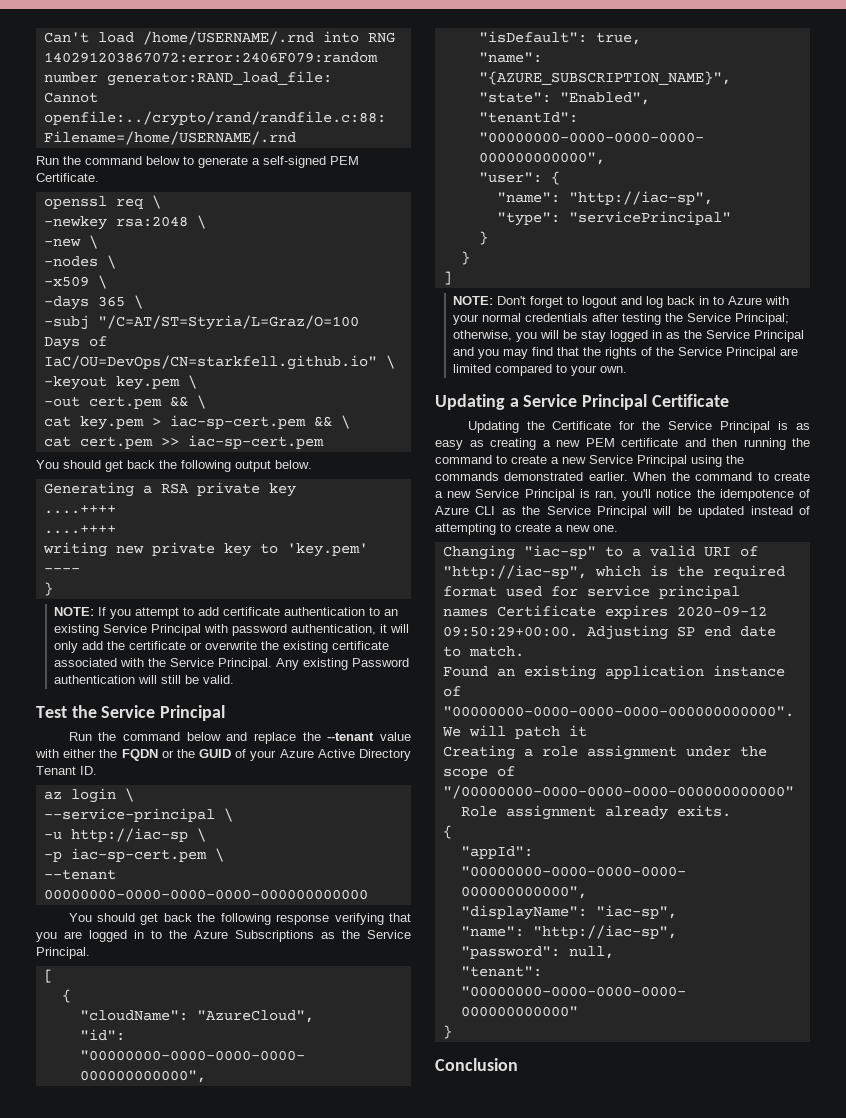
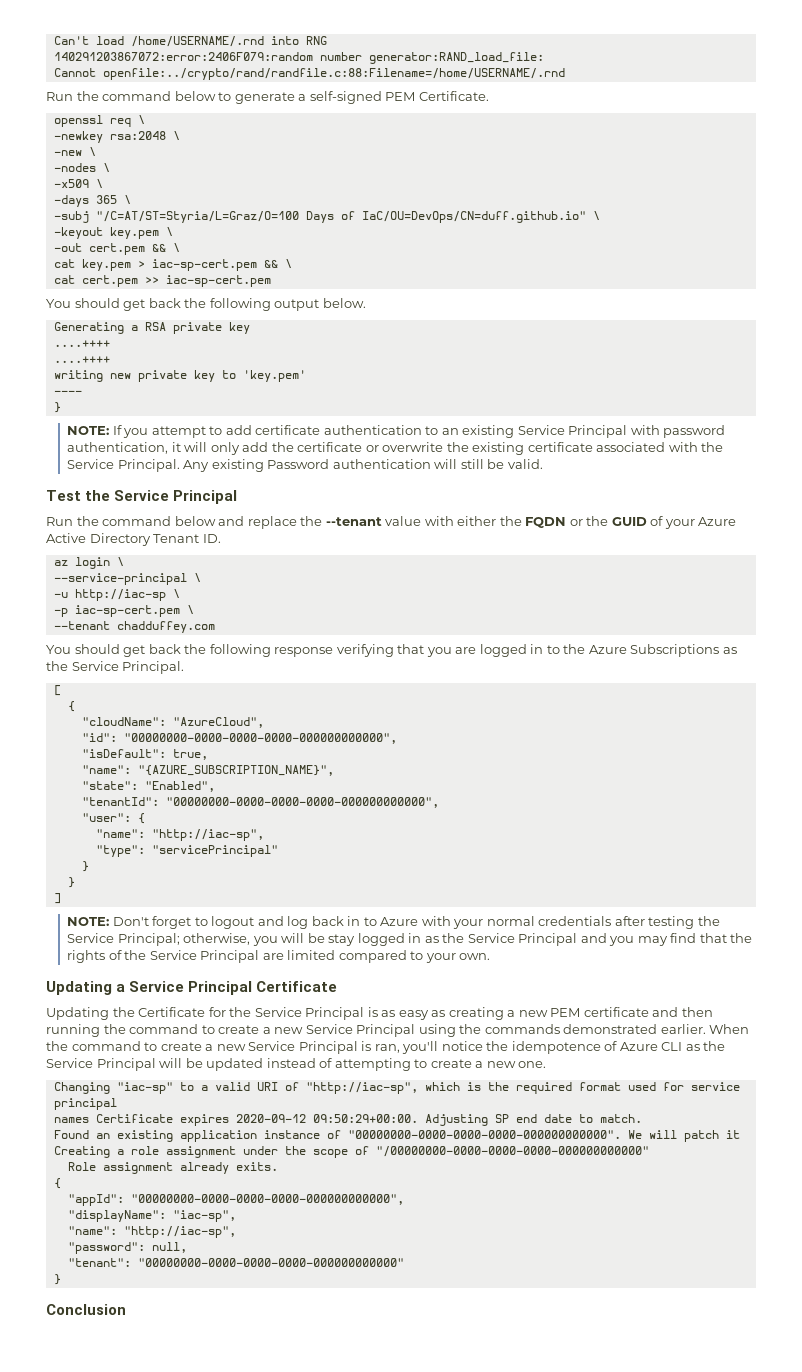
[43,355,377,370] IaC/OU=DevOps/CN=starkfell.github.io" -> [361,211,586,223] IaC/OU=DevOps/CN=duff.github.io"
[43,889,368,900] 00000000-0000-0000-0000-000000000000 -> [116,621,215,633] chadduffey.com

